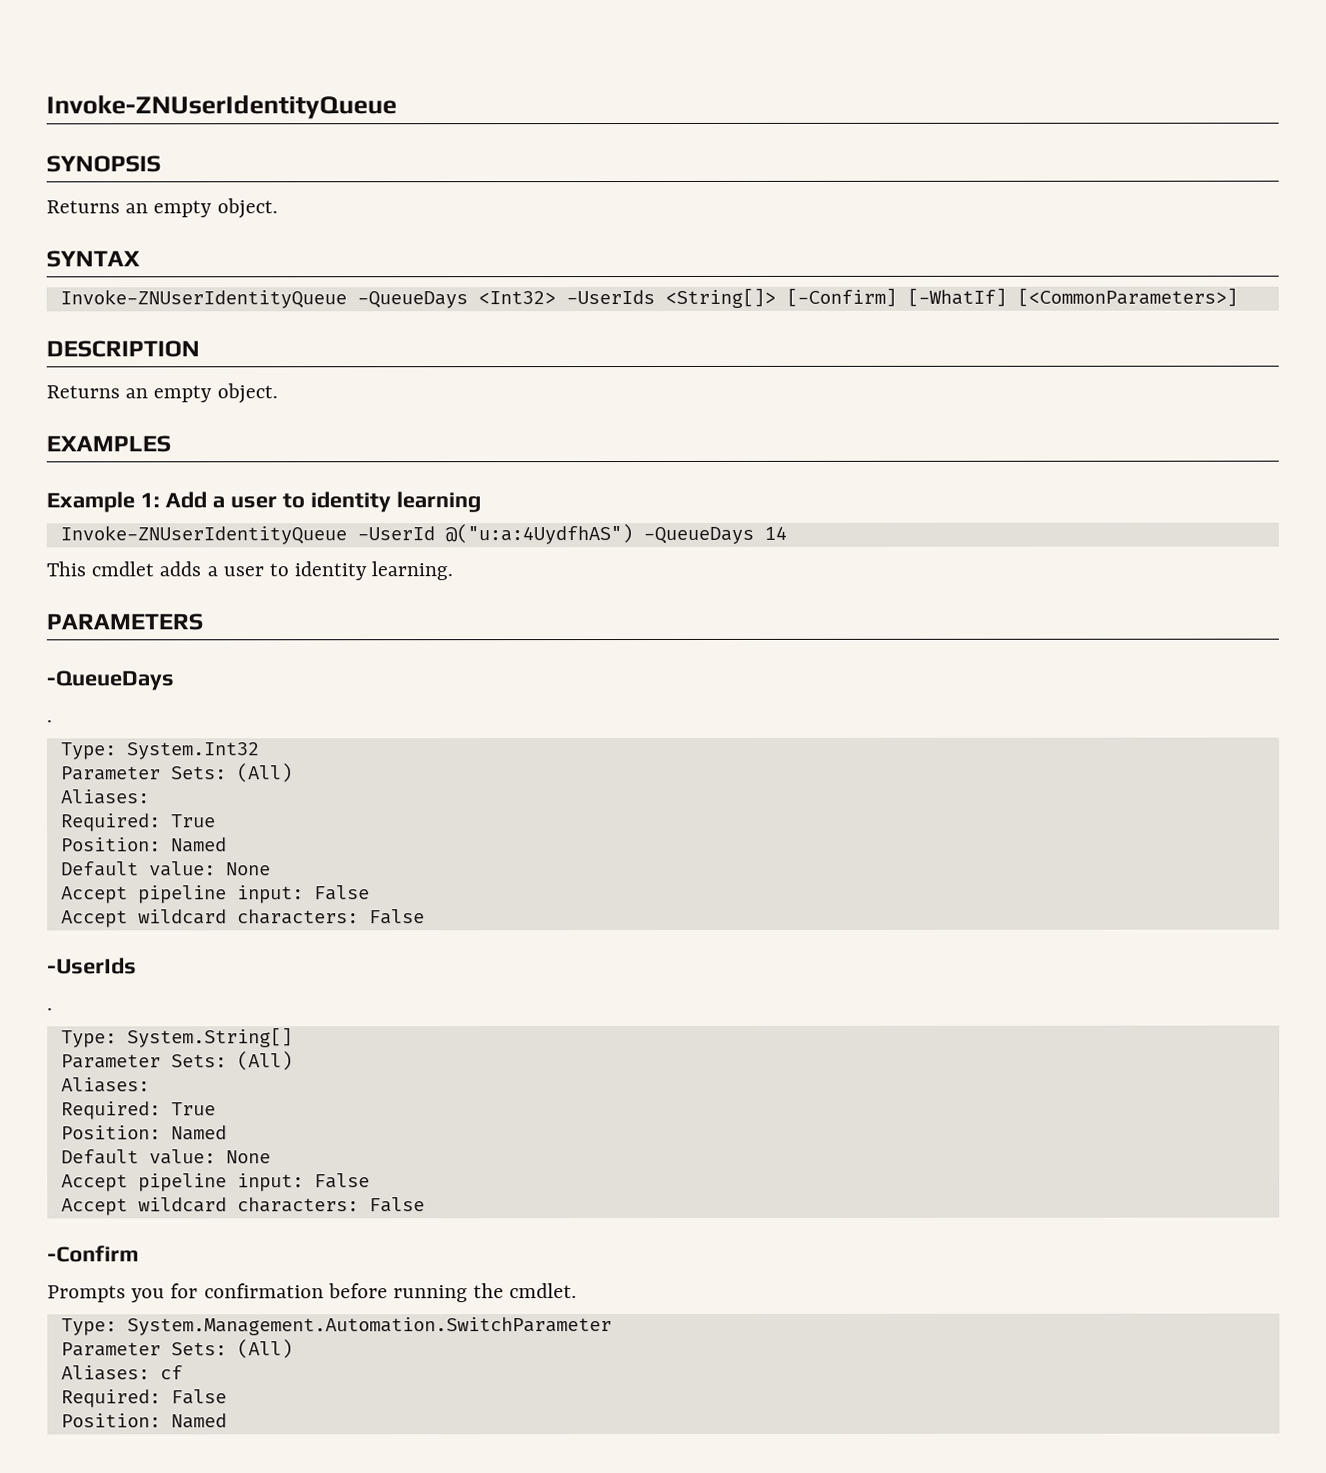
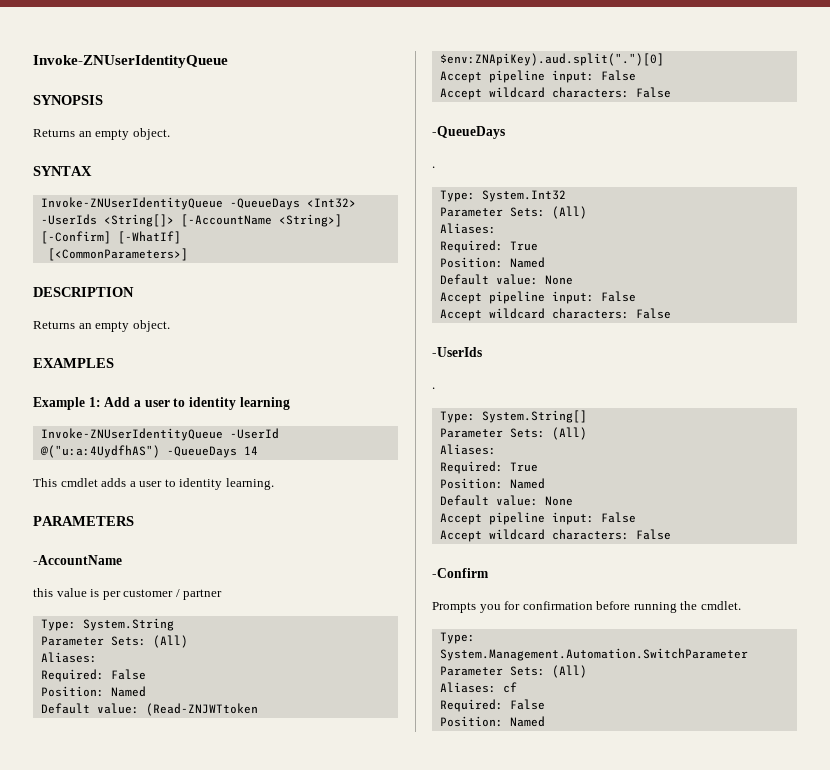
(776, 297) none -> [180,214,342,227] [-AccountName <String>]
(1007, 297) none -> (181, 237) //
(203, 622) none -> [33,555,122,565] [33,588,223,600] [40,618,174,631] [40,635,188,648] [40,652,97,663] [40,669,146,682] [40,686,146,697] [40,703,258,716] [439,53,664,66] [439,70,636,83] [439,87,671,100] // -AccountName // this value is per customer / partner // Type: System.String // Parameter Sets: (All) // Aliases: // Required: False // Position: Named // Default value: (Read-ZNJWTtoken $env:ZNApiKey).aud.split(".")[0] // Accept pipeline input: False // Accept wildcard characters: False

